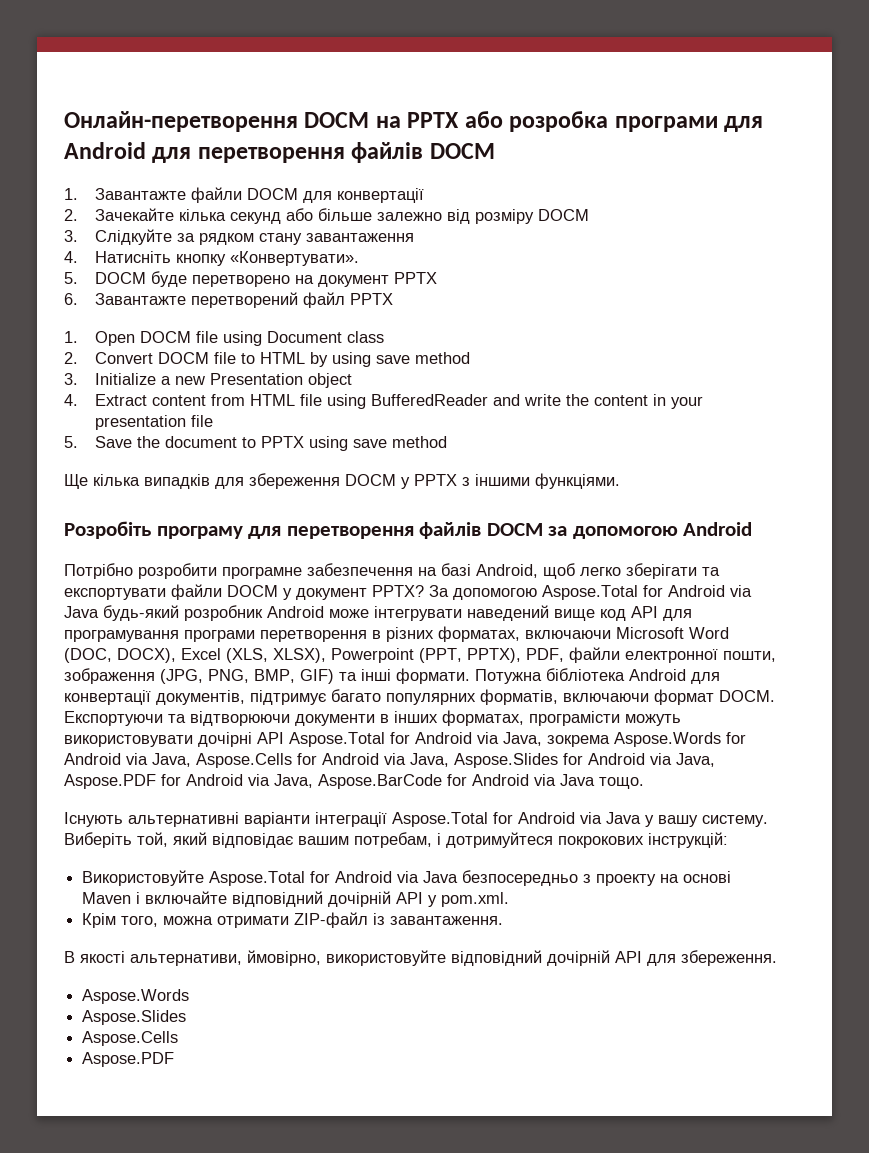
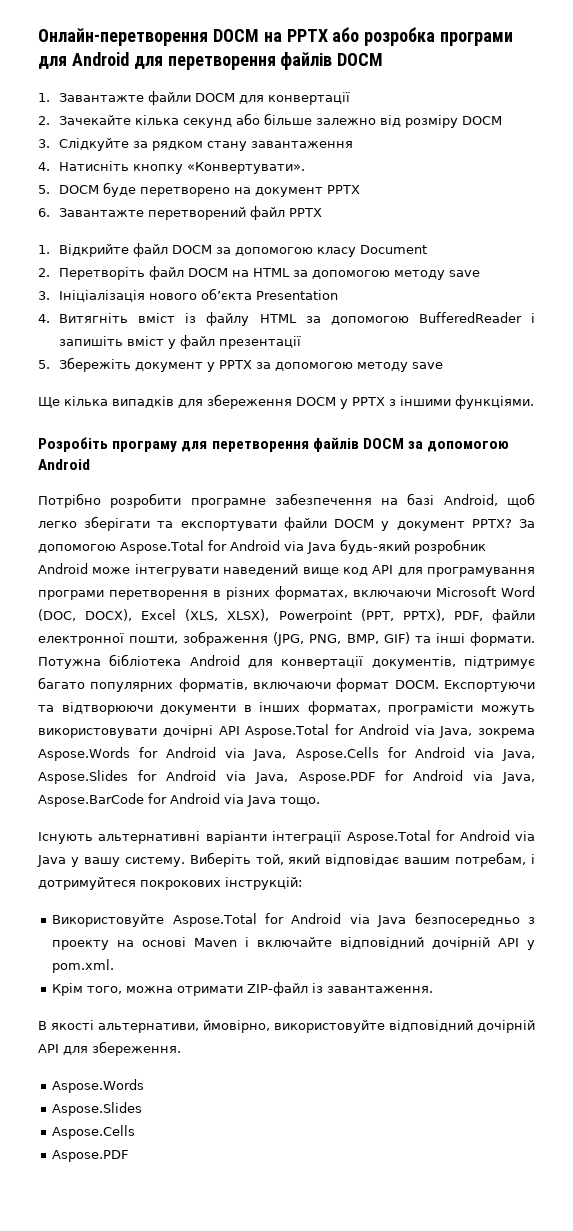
[95,331,263,346] Open DOCM file using -> [59,243,357,257] Відкрийте файл DOCM за допомогою класу
[347,331,385,343] [64,352,471,367] [64,373,206,385] class // 2. Convert DOCM file to HTML by using save method // 3. Initialize a new -> [38,266,481,280] [38,288,253,302] // 2. Перетворіть файл DOCM на HTML за допомогою методу save // 3. Ініціалізація нового об’єкта
[308,373,353,388] [64,394,704,409] [95,415,214,430] [64,436,448,451] object // 4. Extract content from HTML file using BufferedReader and write the content in your presentation file // 5. Save the document to PPTX using save method -> [38,312,535,326] [59,335,302,349] [38,357,444,372] // 4. Витягніть вміст із файлу HTML за допомогою BufferedReader і запишіть вміст у файл презентації // 5. Збережіть документ у PPTX за допомогою методу save

